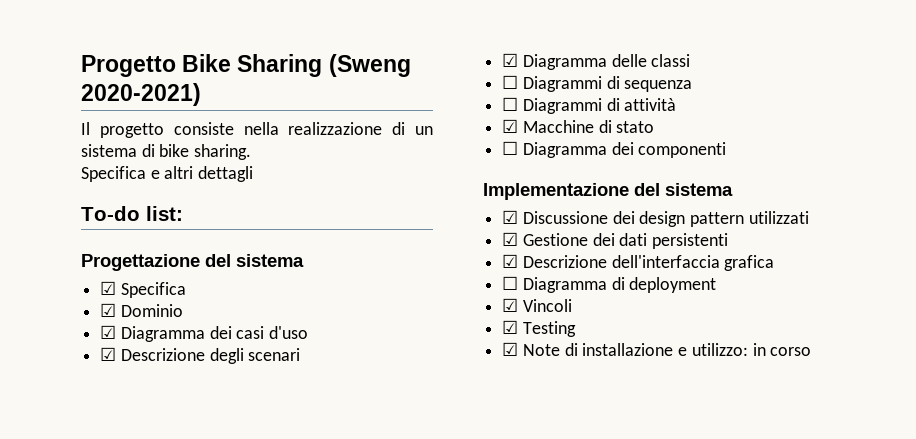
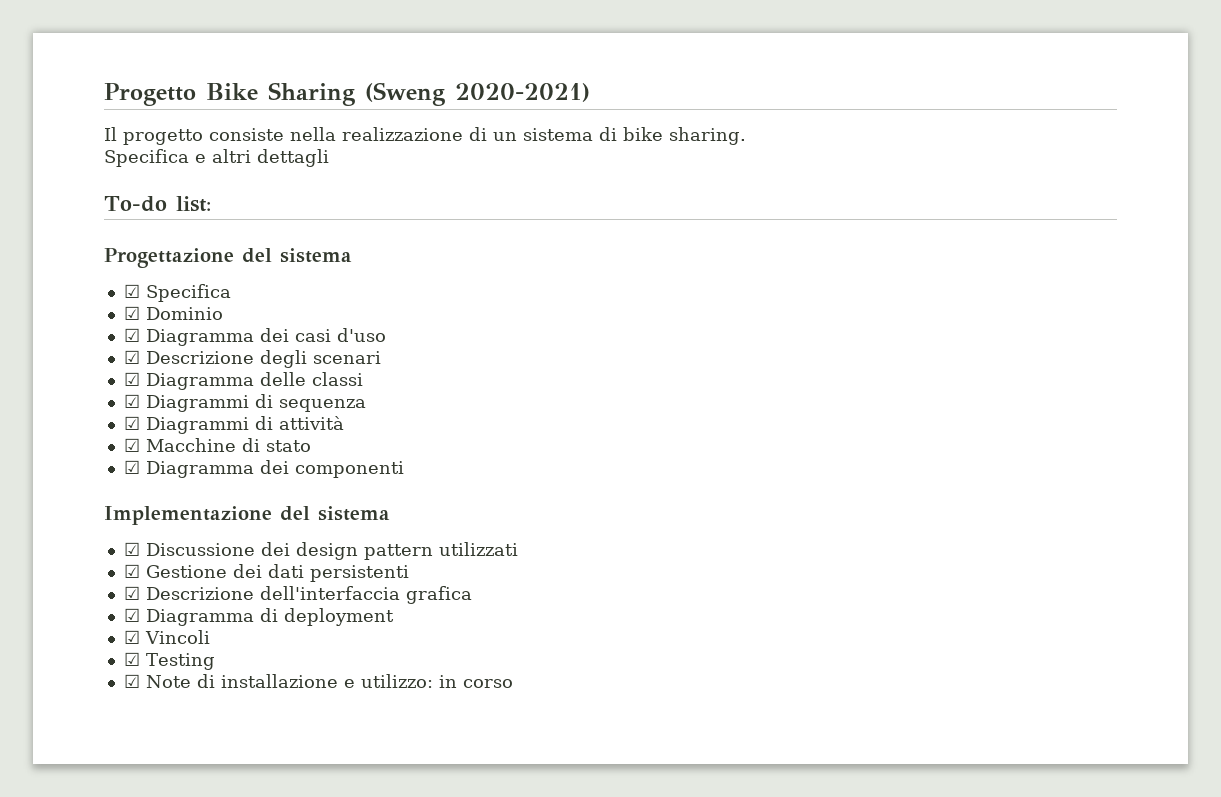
[502,75,519,89] ☐ -> [123,394,140,408] ☑
[502,97,519,111] ☐ -> [123,416,140,430] ☑
[502,141,519,155] ☐ -> [123,460,140,474] ☑
[502,276,519,290] ☐ -> [123,608,140,622] ☑

